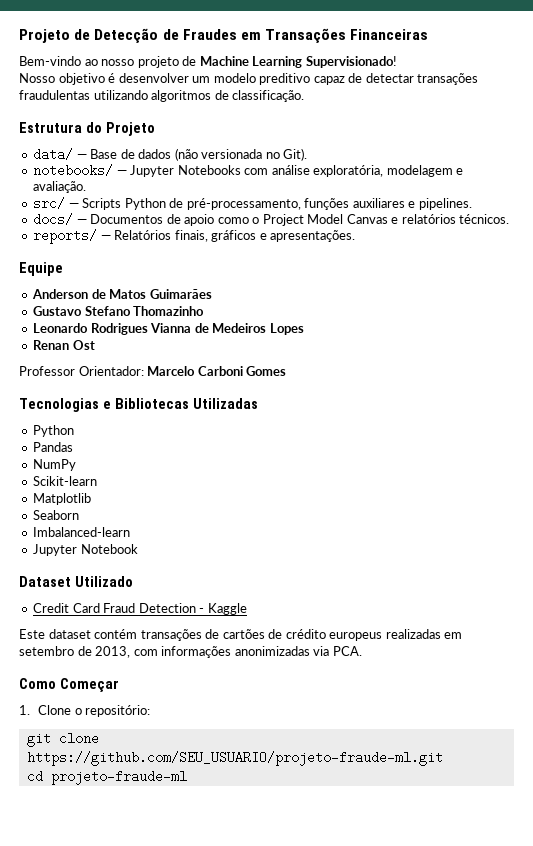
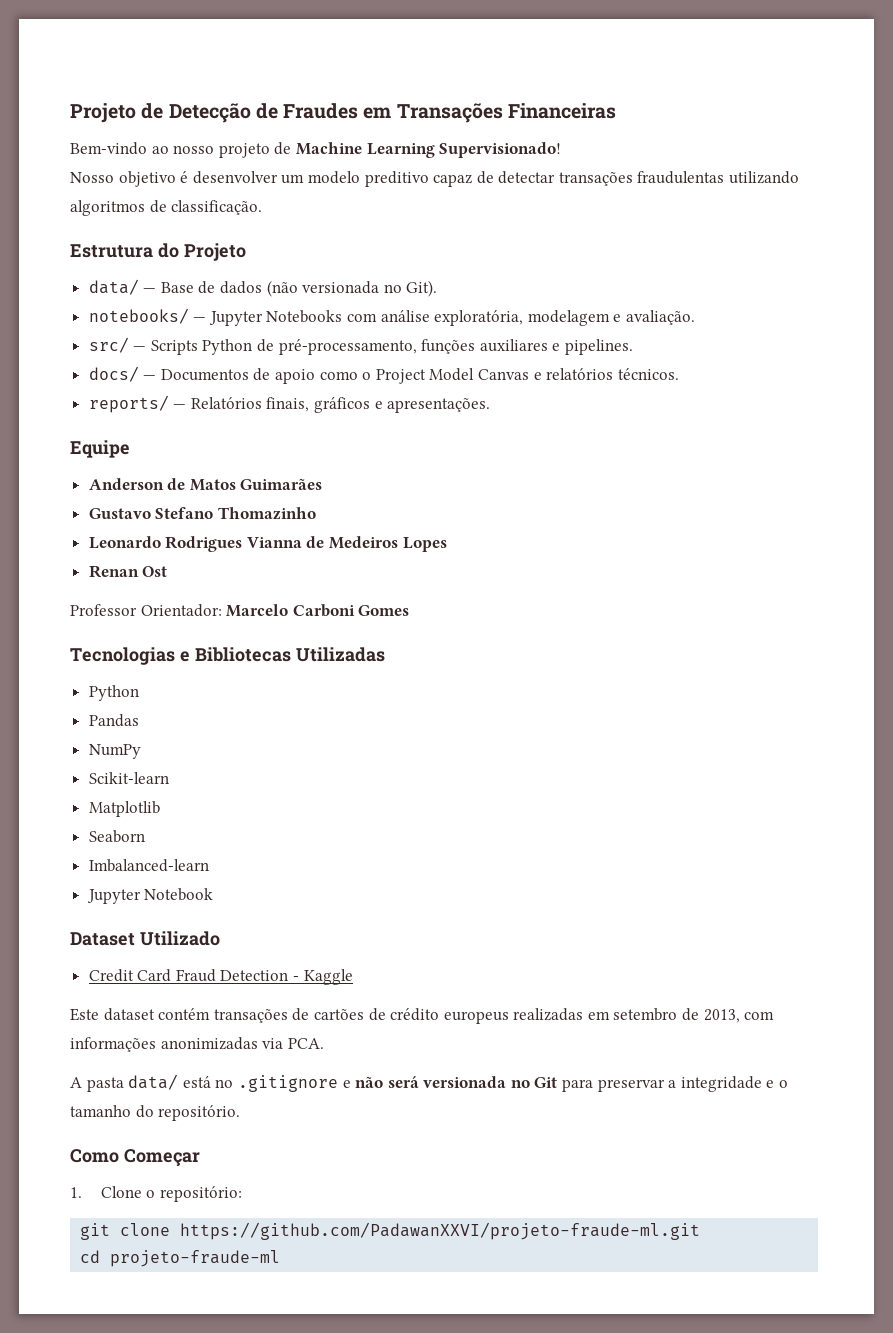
(362, 651) none -> [70,1074,789,1092] [70,1105,241,1121] // A pasta data/ está no .gitignore e não será versionada no Git para preservar a integridade e o tamanho do repositório.
[26,751,443,766] https://github.com/SEU_USUARIO/projeto-fraude-ml.git -> [180,1222,701,1240] https://github.com/PadawanXXVI/projeto-fraude-ml.git

